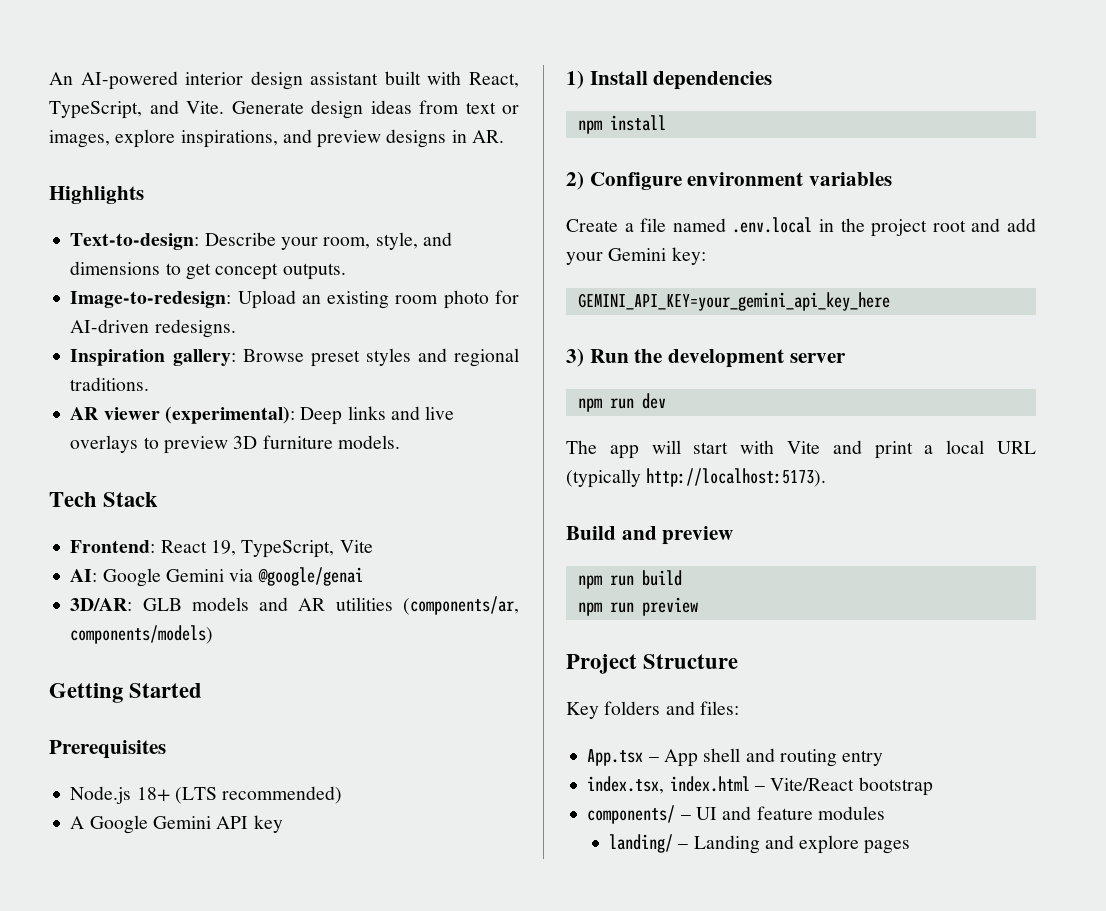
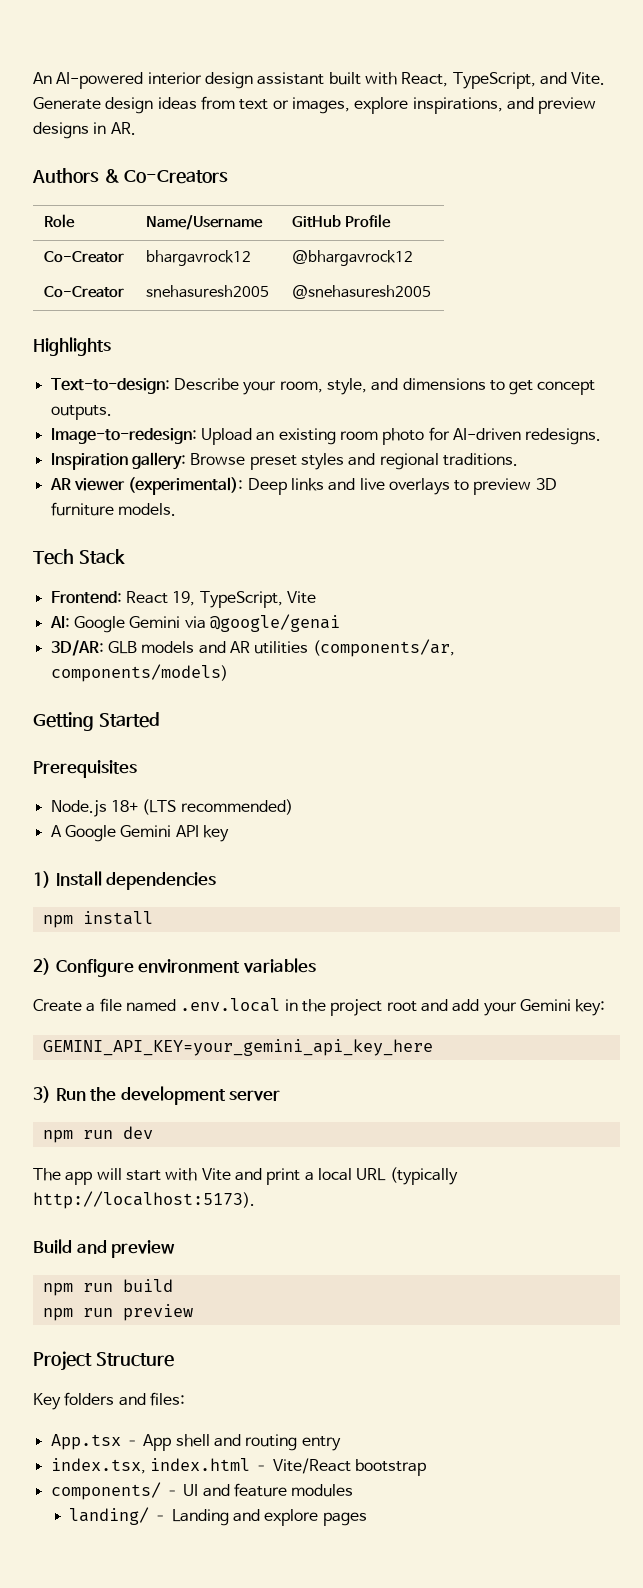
(504, 136) none -> [32,168,229,184] [43,214,75,228] [145,215,263,230] [291,214,391,228] [43,251,124,263] [145,250,251,266] [291,250,413,266] [43,286,124,298] [145,285,269,298] [291,285,431,299] // Authors & Co-Creators // Role | Name/Username | GitHub Profile // Co-Creator | bhargavrock12 | @bhargavrock12 // Co-Creator | snehasuresh2005 | @snehasuresh2005

